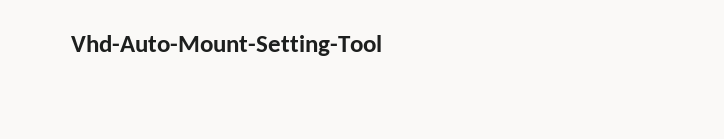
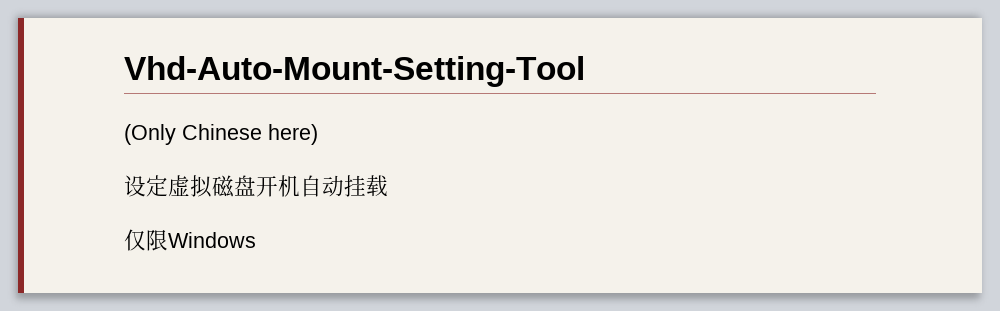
(382, 45) none -> [124,124,318,145] [124,175,388,198] [124,229,256,251] // (Only Chinese here) // 设定虚拟磁盘开机自动挂载 // 仅限Windows

